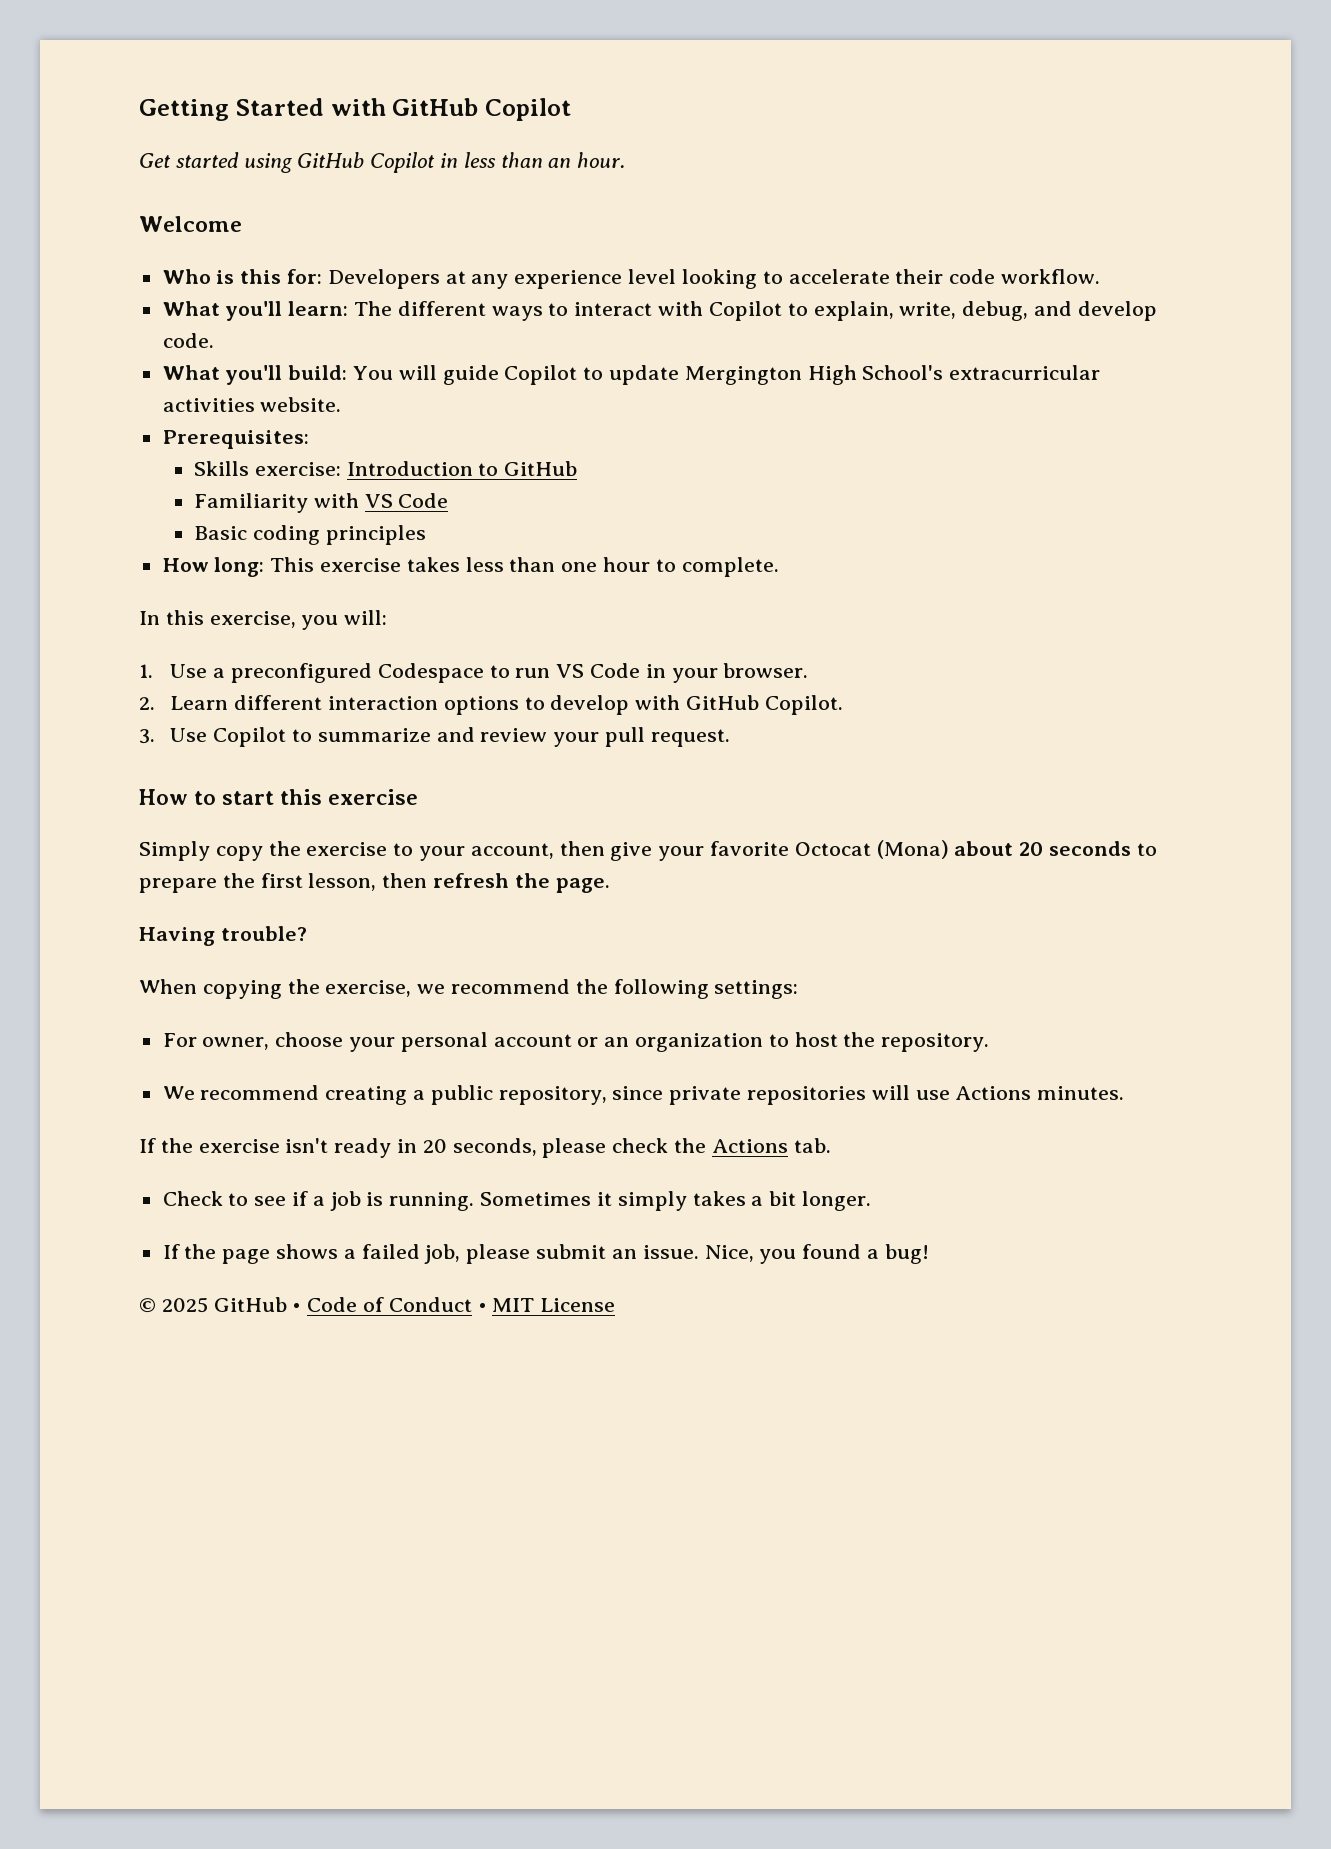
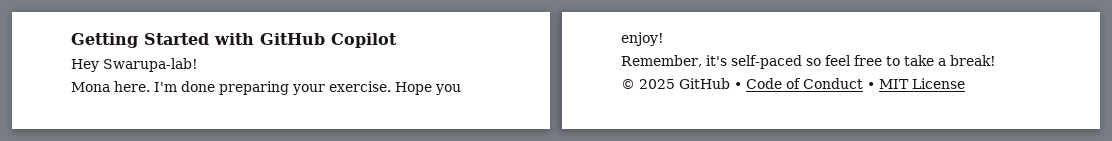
[139,152,626,173] [139,216,242,232] [162,269,1100,289] [162,301,1157,321] [162,333,214,348] [162,365,1101,385] [162,397,342,412] [162,430,309,449] [194,461,578,476] [194,493,449,513] [194,525,426,545] [162,557,779,577] [139,610,388,630] [139,663,809,683] [139,695,843,715] [139,727,730,747] [139,789,419,805] [139,840,1157,861] [139,873,610,893] [139,926,307,946] [139,979,799,999] [162,1032,990,1052] [162,1085,1125,1105] [139,1138,831,1158] [162,1191,871,1211] [162,1244,929,1264] Get started using GitHub Copilot in less than an hour. // Welcome // Who is this for: Developers at any experience level looking to accelerate their code workflow. // What you'll learn: The different ways to interact with Copilot to explain, write, debug, and develop code. // What you'll build: You will guide Copilot to update Mergington High School's extracurricular activities website. // Prerequisites: // Skills exercise: Introduction to GitHub // Familiarity with VS Code // Basic coding principles // How long: This exercise takes less than one hour to complete. // In this exercise, you will: // 1. Use a preconfigured Codespace to run VS Code in your browser. // 2. Learn different interaction options to develop with GitHub Copilot. // 3. Use Copilot to summarize and review your pull request. // How to start this exercise // Simply copy the exercise to your account, then give your favorite Octocat (Mona) about 20 seconds to prepare the first lesson, then refresh the page. // Having trouble? // When copying the exercise, we recommend the following settings: // For owner, choose your personal account or an organization to host the repository. // We recommend creating a public repository, since private repositories will use Actions minutes. // If the exercise isn't ready in 20 seconds, please check the Actions tab. // Check to see if a job is running. Sometimes it simply takes a bit longer. // If the page shows a failed job, please submit an issue. Nice, you found a bug! -> [71,58,198,72] [71,81,461,95] [621,32,664,46] [621,55,996,69] Hey Swarupa-lab! // Mona here. I'm done preparing your exercise. Hope you enjoy! // Remember, it's self-paced so feel free to take a break!

